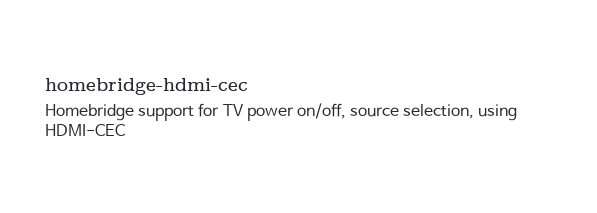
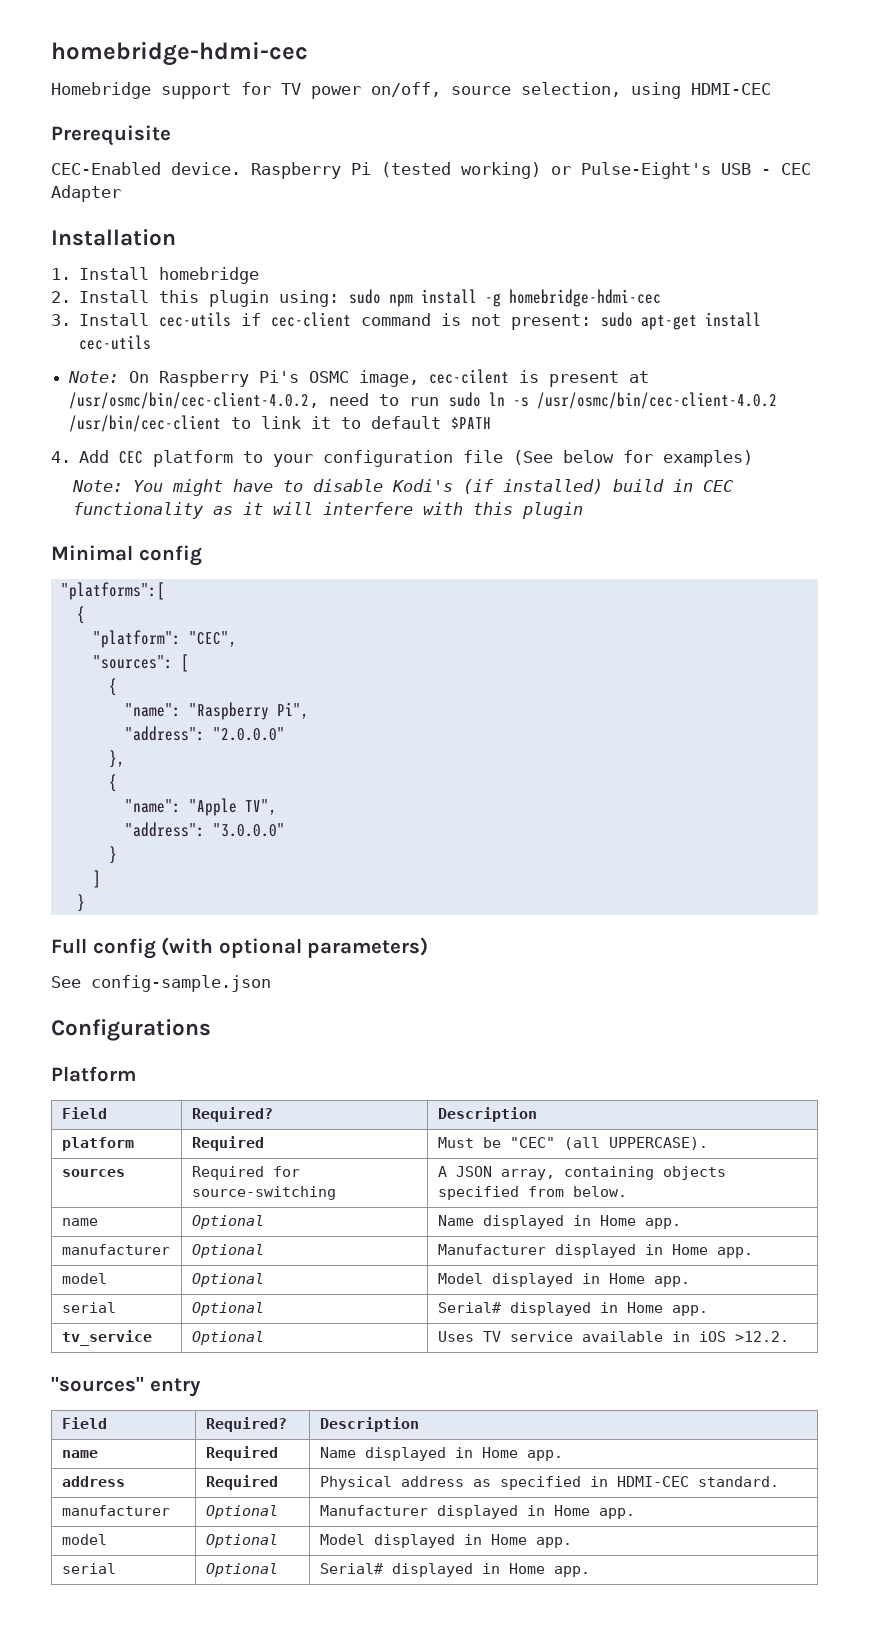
(125, 130) none -> [51,125,171,146] [51,162,811,179] [51,185,121,202] [51,229,176,246] [51,267,260,284] [51,289,662,307] [51,312,762,330] [79,335,152,350] [68,369,650,387] [69,392,778,409] [69,415,492,432] [51,450,754,467] [71,479,734,496] [72,502,583,519] [51,545,202,566] [60,582,165,600] [76,606,85,624] [92,630,237,648] [92,654,189,672] [108,678,117,696] [124,702,309,720] [124,726,285,741] [108,750,125,768] [108,774,117,792] [124,798,277,816] [124,822,285,837] [108,846,117,864] [92,870,101,888] [76,894,85,912] [51,937,429,959] [51,975,271,992] [51,1019,211,1041] [51,1066,136,1082] [61,1107,107,1119] [191,1107,273,1122] [437,1107,537,1122] [61,1137,134,1151] [191,1136,264,1151] [437,1137,708,1150] [61,1169,125,1177] [191,1166,300,1180] [191,1186,336,1200] [437,1166,726,1180] [437,1186,627,1200] [61,1218,98,1226] [191,1215,264,1229] [437,1215,681,1229] [61,1244,170,1255] [191,1244,264,1258] [437,1244,753,1258] [61,1273,107,1284] [191,1273,264,1287] [437,1273,690,1287] [61,1302,116,1313] [191,1302,264,1316] [437,1302,708,1316] [61,1330,152,1346] [191,1331,264,1345] [437,1331,789,1342] [51,1376,201,1397] [61,1417,107,1429] [205,1417,287,1432] [319,1417,419,1432] [61,1450,98,1458] [205,1446,278,1461] [319,1447,563,1461] [61,1476,125,1487] [205,1475,278,1490] [319,1476,779,1490] [61,1505,170,1516] [205,1505,278,1519] [319,1505,635,1519] [61,1534,107,1545] [205,1534,278,1548] [319,1534,572,1548] [61,1563,116,1574] [205,1563,278,1577] [319,1563,590,1577] // Prerequisite // CEC-Enabled device. Raspberry Pi (tested working) or Pulse-Eight's USB - CEC Adapter // Installation // 1. Install homebridge // 2. Install this plugin using: sudo npm install -g homebridge-hdmi-cec // 3. Install cec-utils if cec-client command is not present: sudo apt-get install cec-utils // Note: On Raspberry Pi's OSMC image, cec-cilent is present at /usr/osmc/bin/cec-client-4.0.2, need to run sudo ln -s /usr/osmc/bin/cec-client-4.0.2 /usr/bin/cec-client to link it to default $PATH // 4. Add CEC platform to your configuration file (See below for examples) // Note: You might have to disable Kodi's (if installed) build in CEC functionality as it will interfere with this plugin // Minimal config // "platforms":[ // { // "platform": "CEC", // "sources": [ // { // "name": "Raspberry Pi", // "address": "2.0.0.0" // }, // { // "name": "Apple TV", // "address": "3.0.0.0" // } // ] // } // Full config (with optional parameters) // See config-sample.json // Configurations // Platform // Field | Required? | Description // platform | Required | Must be "CEC" (all UPPERCASE). // sources | Required for source-switching | A JSON array, containing objects specified from below. // name | Optional | Name displayed in Home app. // manufacturer | Optional | Manufacturer displayed in Home app. // model | Optional | Model displayed in Home app. // serial | Optional | Serial# displayed in Home app. // tv_service | Optional | Uses TV service available in iOS >12.2. // "sources" entry // Field | Required? | Description // name | Required | Name displayed in Home app. // address | Required | Physical address as specified in HDMI-CEC standard. // manufacturer | Optional | Manufacturer displayed in Home app. // model | Optional | Model displayed in Home app. // serial | Optional | Serial# displayed in Home app.

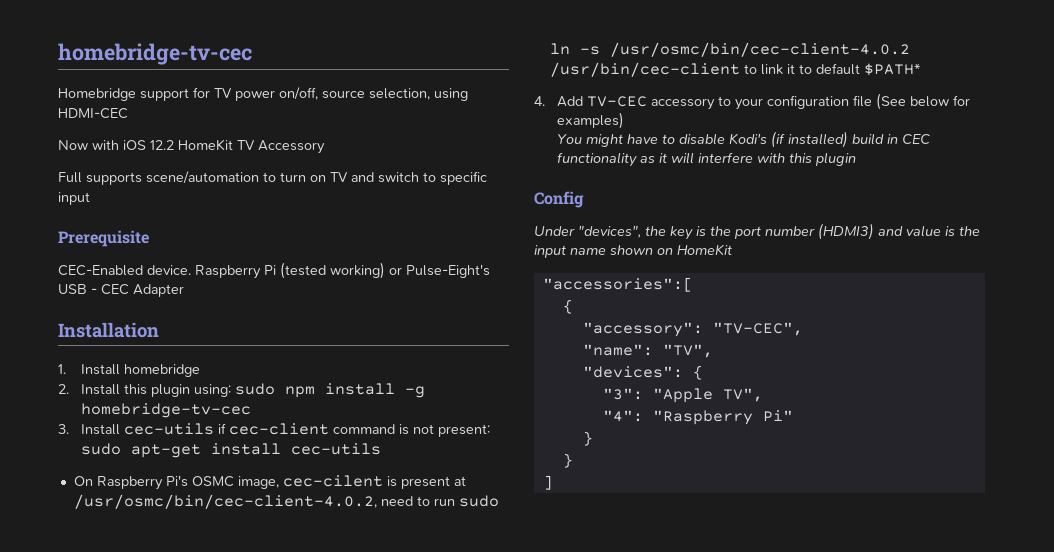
[51,41,308,66] homebridge-hdmi-cec -> [58,43,252,65] homebridge-tv-cec
(771, 89) none -> [58,139,325,154] [58,171,487,185] [58,192,90,205] // Now with iOS 12.2 HomeKit TV Accessory // Full supports scene/automation to turn on TV and switch to specific input
[509,289,662,307] homebridge-hdmi-cec -> [80,403,251,418] homebridge-tv-cec
[68,371,120,383] Note: -> (381, 449) none
[451,417,492,429] $PATH -> [863,63,921,76] $PATH*
[119,450,234,467] CEC platform -> [586,96,715,110] TV-CEC accessory
[71,480,123,492] Note: -> (624, 120) none
[51,545,202,566] [60,582,165,600] [76,606,85,624] [92,630,237,648] [92,654,189,672] [108,678,117,696] [124,702,309,720] [124,726,285,741] [108,750,125,768] [108,774,117,792] [124,798,277,816] [124,822,285,837] [108,846,117,864] [92,870,101,888] [76,894,85,912] [51,937,429,959] [51,975,271,992] [51,1019,211,1041] [51,1066,136,1082] [61,1107,107,1119] [191,1107,273,1122] [437,1107,537,1122] [61,1137,134,1151] [191,1136,264,1151] [437,1137,708,1150] [61,1169,125,1177] [191,1166,300,1180] [191,1186,336,1200] [437,1166,726,1180] [437,1186,627,1200] [61,1218,98,1226] [191,1215,264,1229] [437,1215,681,1229] [61,1244,170,1255] [191,1244,264,1258] [437,1244,753,1258] [61,1273,107,1284] [191,1273,264,1287] [437,1273,690,1287] [61,1302,116,1313] [191,1302,264,1316] [437,1302,708,1316] [61,1330,152,1346] [191,1331,264,1345] [437,1331,789,1342] [51,1376,201,1397] [61,1417,107,1429] [205,1417,287,1432] [319,1417,419,1432] [61,1450,98,1458] [205,1446,278,1461] [319,1447,563,1461] [61,1476,125,1487] [205,1475,278,1490] [319,1476,779,1490] [61,1505,170,1516] [205,1505,278,1519] [319,1505,635,1519] [61,1534,107,1545] [205,1534,278,1548] [319,1534,572,1548] [61,1563,116,1574] [205,1563,278,1577] [319,1563,590,1577] Minimal config // "platforms":[ // { // "platform": "CEC", // "sources": [ // { // "name": "Raspberry Pi", // "address": "2.0.0.0" // }, // { // "name": "Apple TV", // "address": "3.0.0.0" // } // ] // } // Full config (with optional parameters) // See config-sample.json // Configurations // Platform // Field | Required? | Description // platform | Required | Must be "CEC" (all UPPERCASE). // sources | Required for source-switching | A JSON array, containing objects specified from below. // name | Optional | Name displayed in Home app. // manufacturer | Optional | Manufacturer displayed in Home app. // model | Optional | Model displayed in Home app. // serial | Optional | Serial# displayed in Home app. // tv_service | Optional | Uses TV service available in iOS >12.2. // "sources" entry // Field | Required? | Description // name | Required | Name displayed in Home app. // address | Required | Physical address as specified in HDMI-CEC standard. // manufacturer | Optional | Manufacturer displayed in Home app. // model | Optional | Model displayed in Home app. // serial | Optional | Serial# displayed in Home app. -> [534,191,584,208] [534,223,980,240] [534,245,732,258] [542,277,693,292] [562,299,573,314] [582,322,803,337] [582,344,713,358] [582,365,703,380] [602,388,763,403] [602,410,793,425] [582,431,593,446] [562,453,573,468] [542,475,553,490] Config // Under "devices", the key is the port number (HDMI3) and value is the input name shown on HomeKit // "accessories":[ // { // "accessory": "TV-CEC", // "name": "TV", // "devices": { // "3": "Apple TV", // "4": "Raspberry Pi" // } // } // ]

